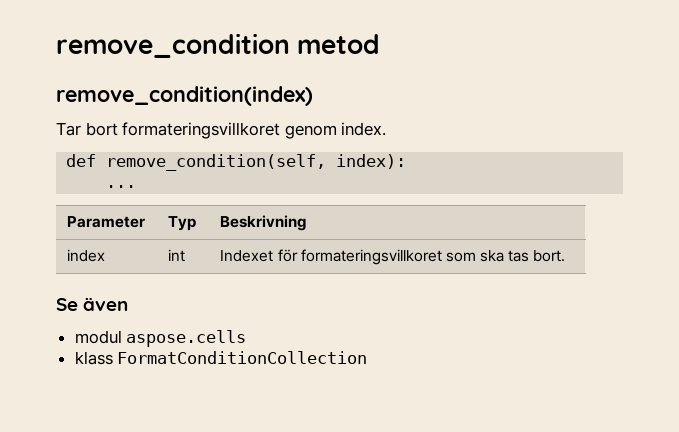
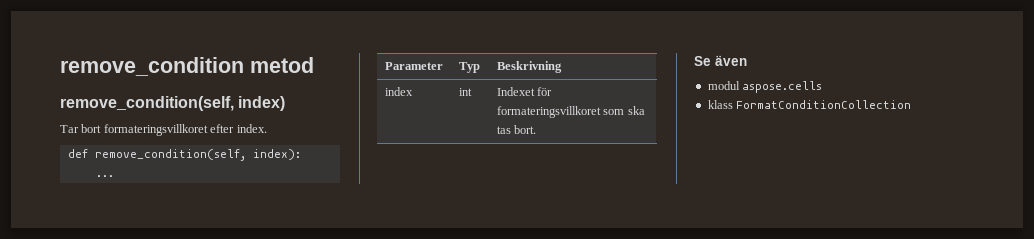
[56,86,313,106] remove_condition(index) -> [60,96,286,111] remove_condition(self, index)
[284,125,337,139] genom -> [210,124,235,133] efter

